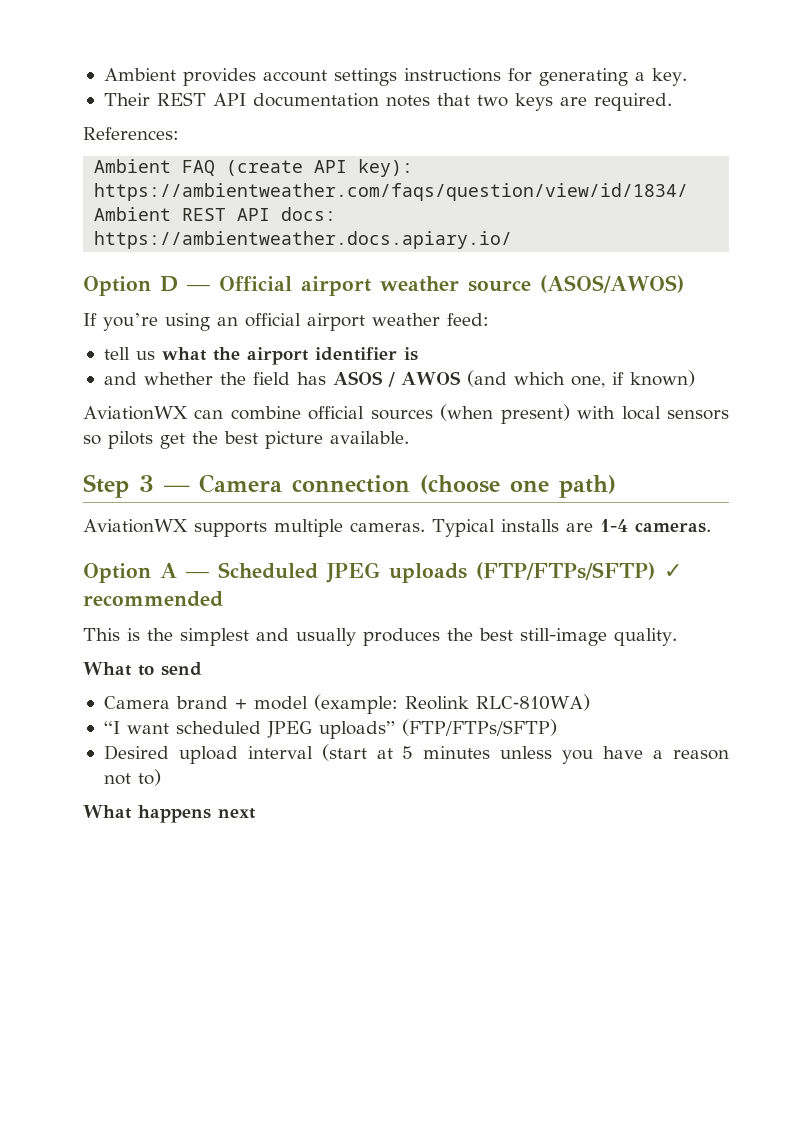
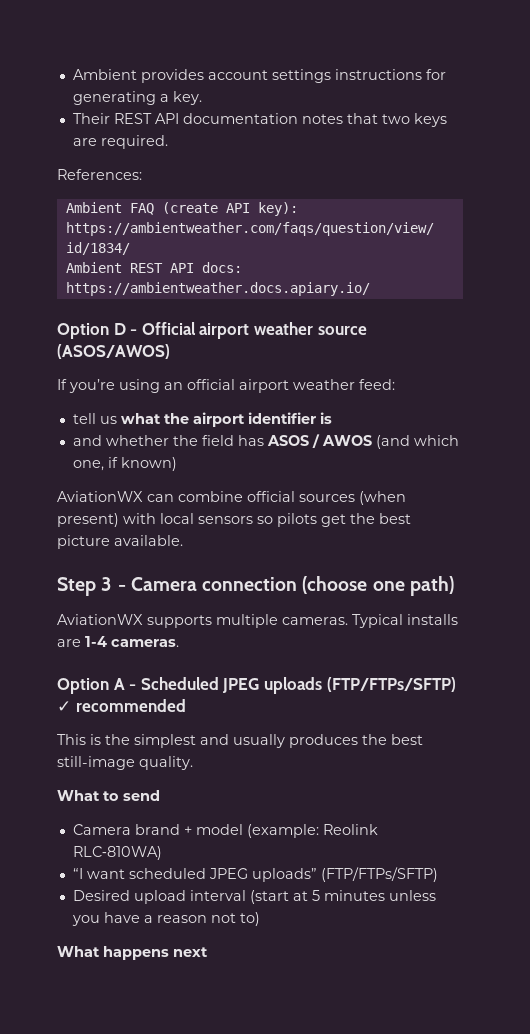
[187,285,210,291] — -> [130,329,138,335] -
[164,485,190,492] — -> [117,585,126,591] -
[186,572,209,578] — -> [129,684,137,690] -

